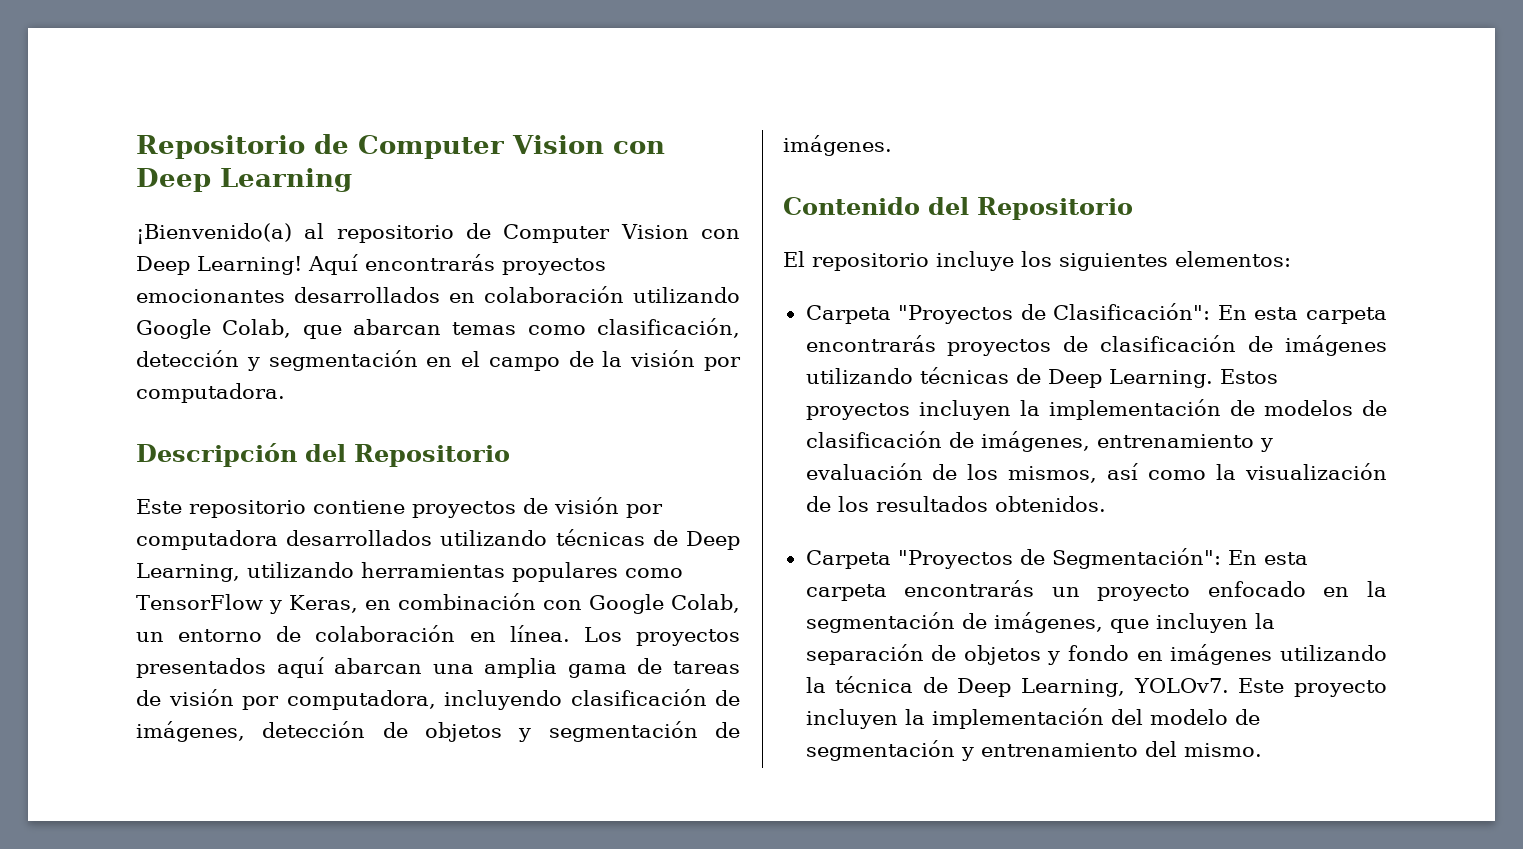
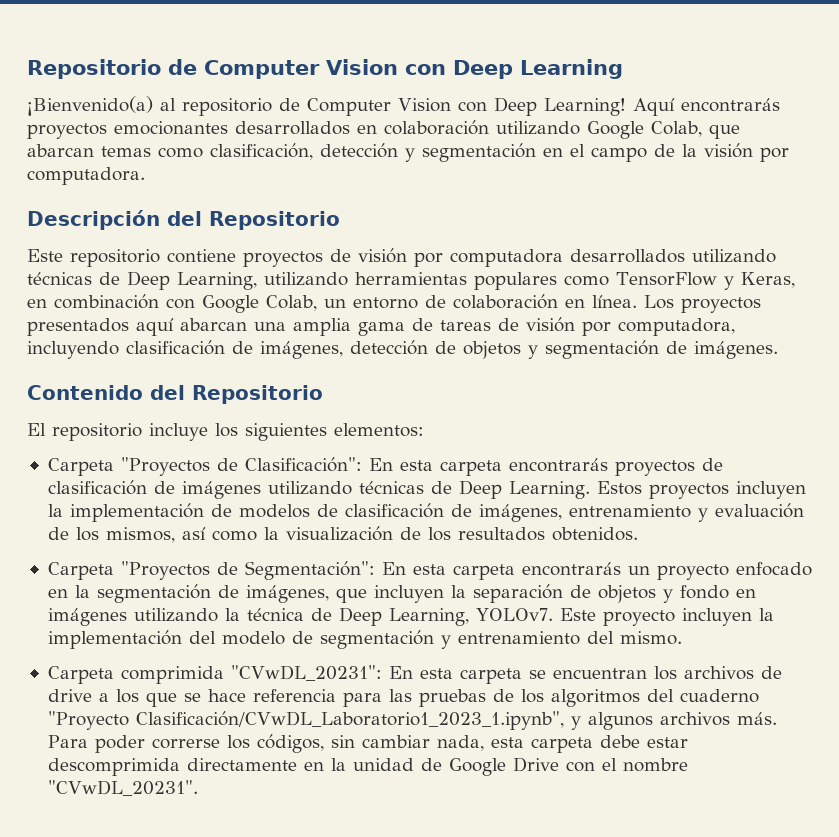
(1262, 750) none -> [47,665,782,684] [47,689,759,707] [47,711,777,730] [47,734,688,753] [47,757,688,776] [47,780,198,796] // Carpeta comprimida "CVwDL_20231": En esta carpeta se encuentran los archivos de drive a los que se hace referencia para las pruebas de los algoritmos del cuaderno "Proyecto Clasificación/CVwDL_Laboratorio1_2023_1.ipynb", y algunos archivos más. Para poder correrse los códigos, sin cambiar nada, esta carpeta debe estar descomprimida directamente en la unidad de Google Drive con el nombre "CVwDL_20231".

